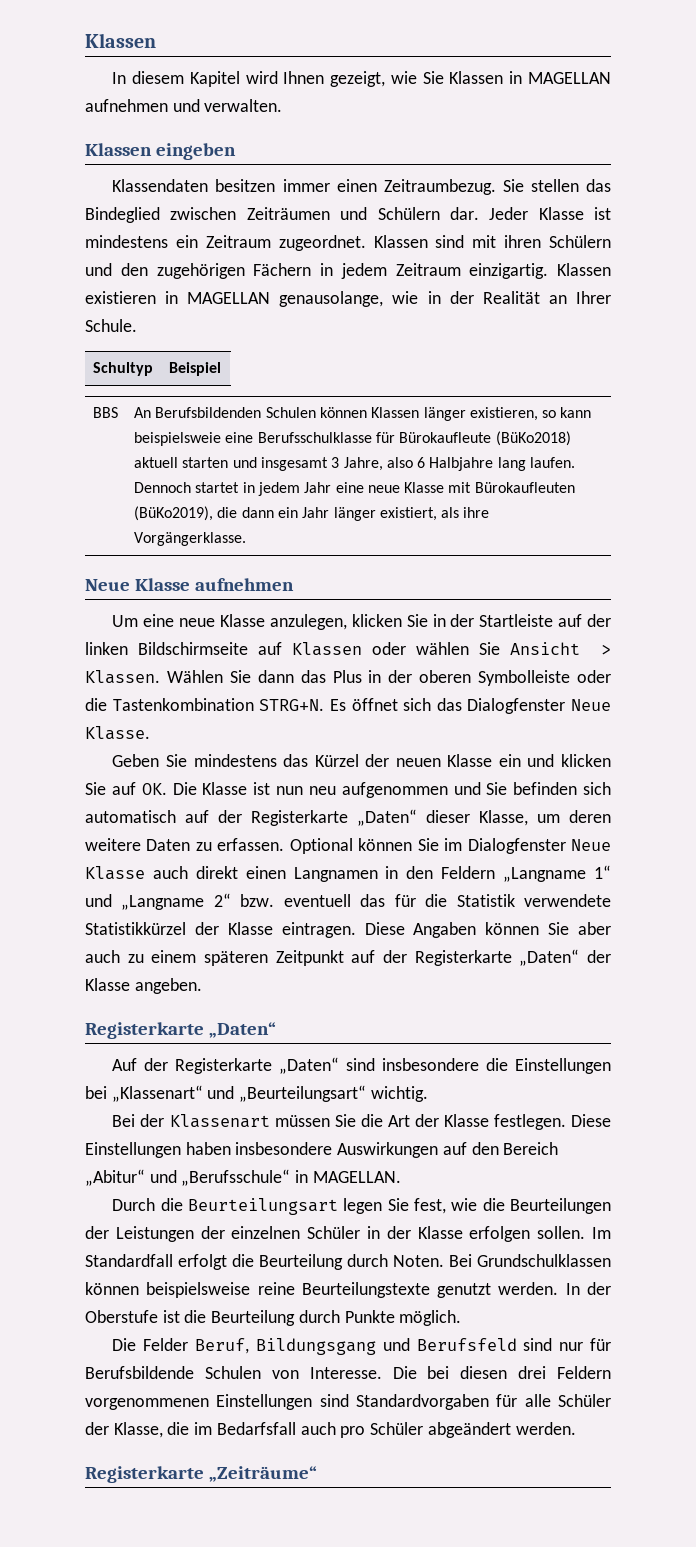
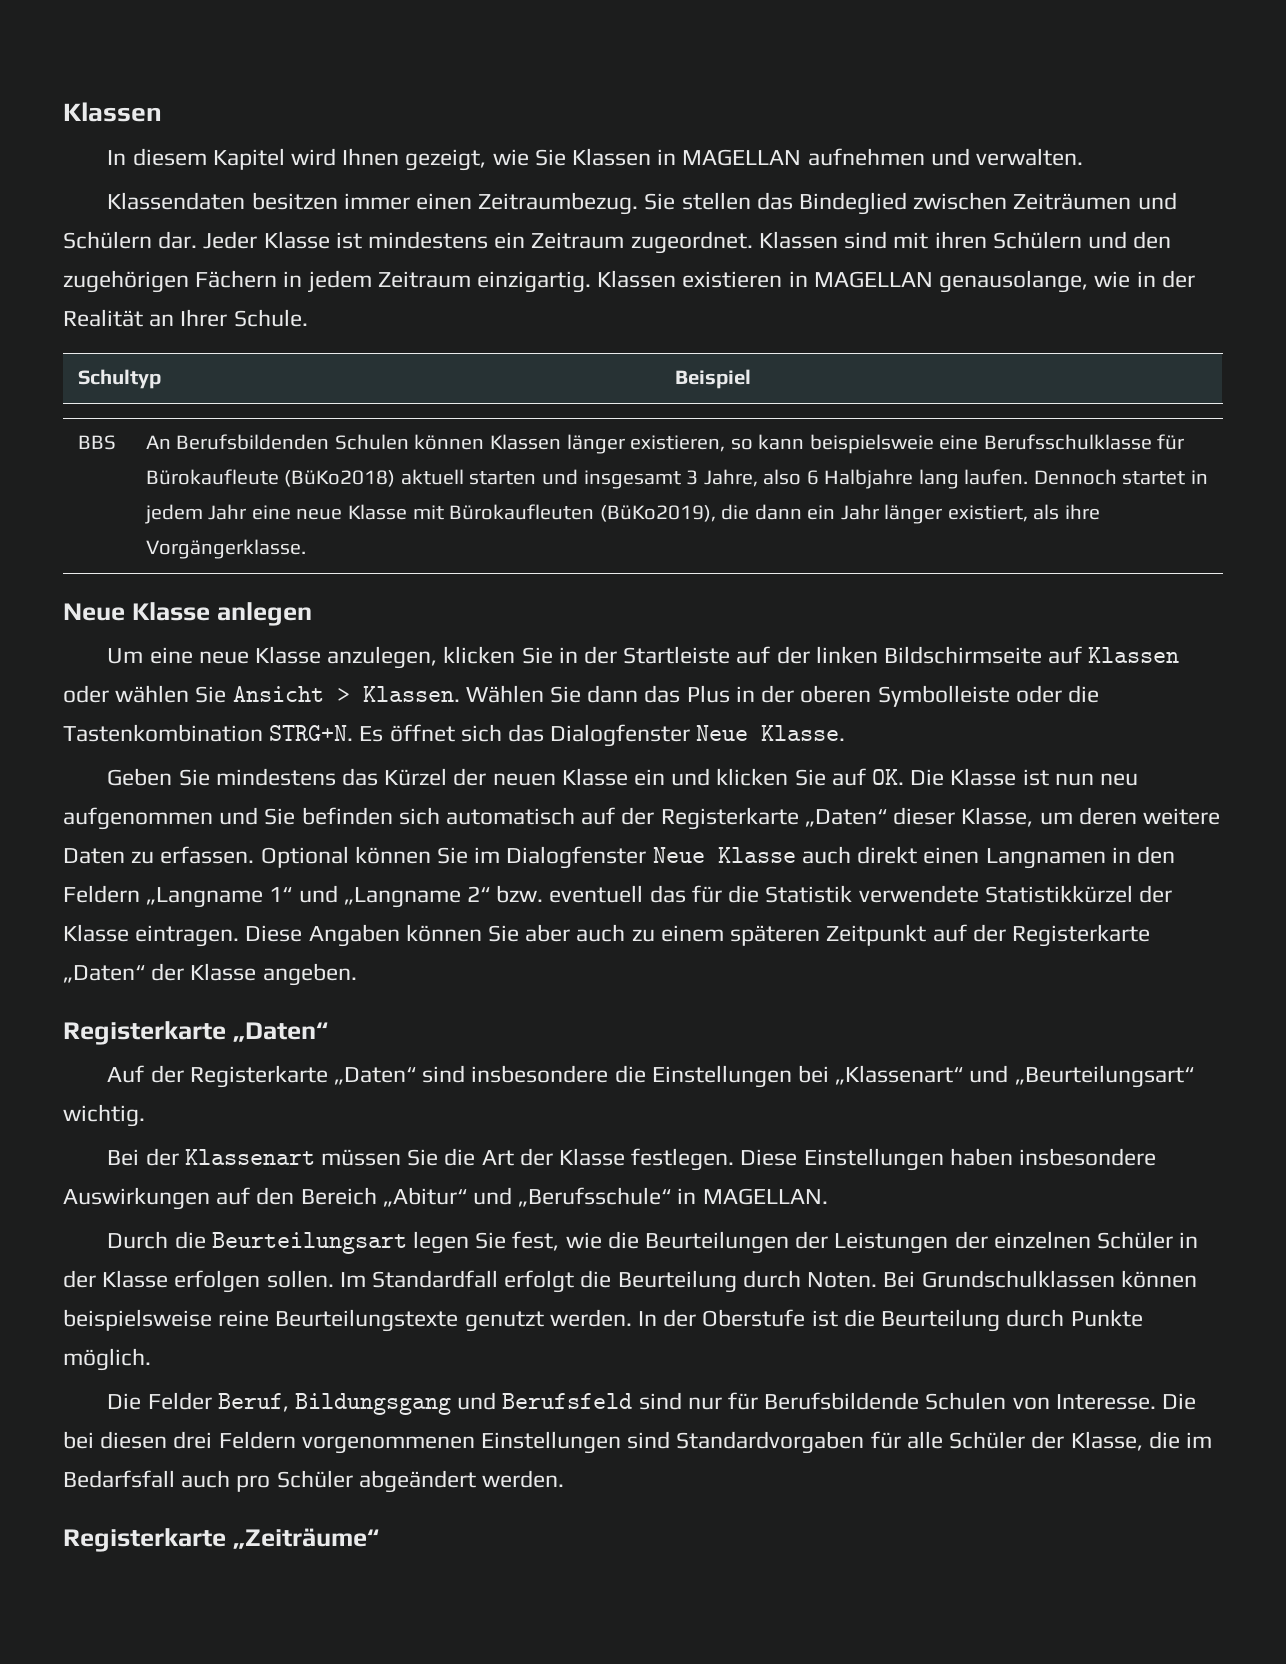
[85,143,236,160] // Klassen eingeben -> (1084, 157) none
[194,578,294,591] aufnehmen -> [216,602,312,626] anlegen

